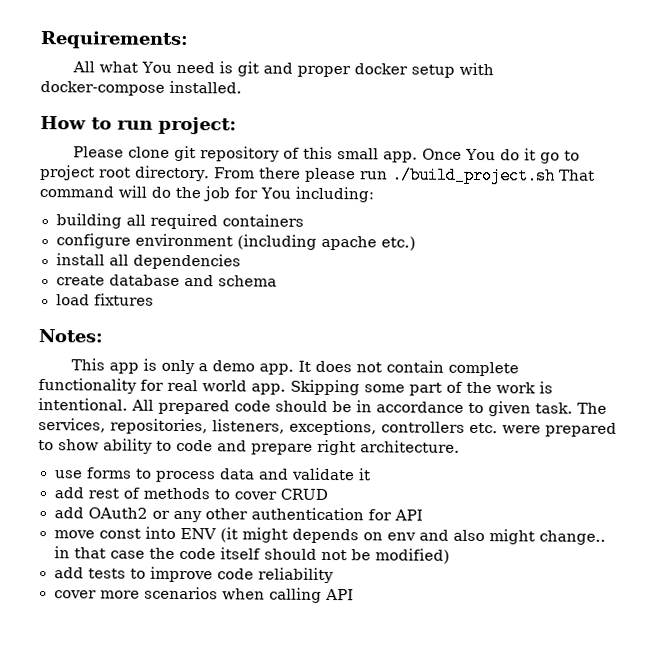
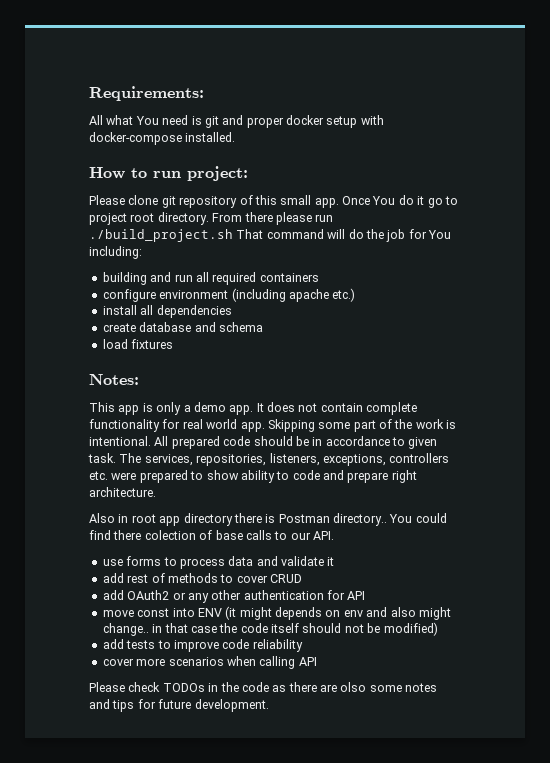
(122, 221) none -> [150,272,193,282] and run
(460, 446) none -> [89,513,447,526] [89,530,334,540] // Also in root app directory there is Postman directory.. You could find there colection of base calls to our API.
(354, 594) none -> [89,682,438,692] [89,699,269,712] // Please check TODOs in the code as there are olso some notes and tips for future development.

